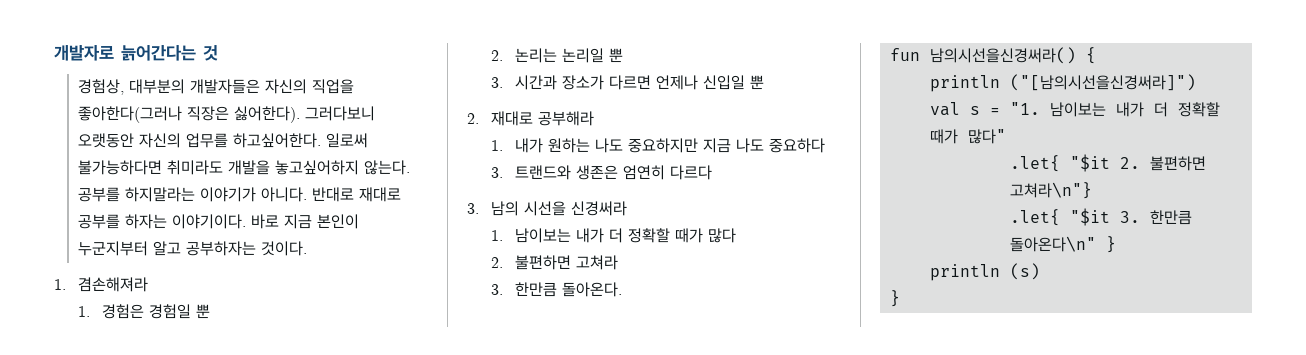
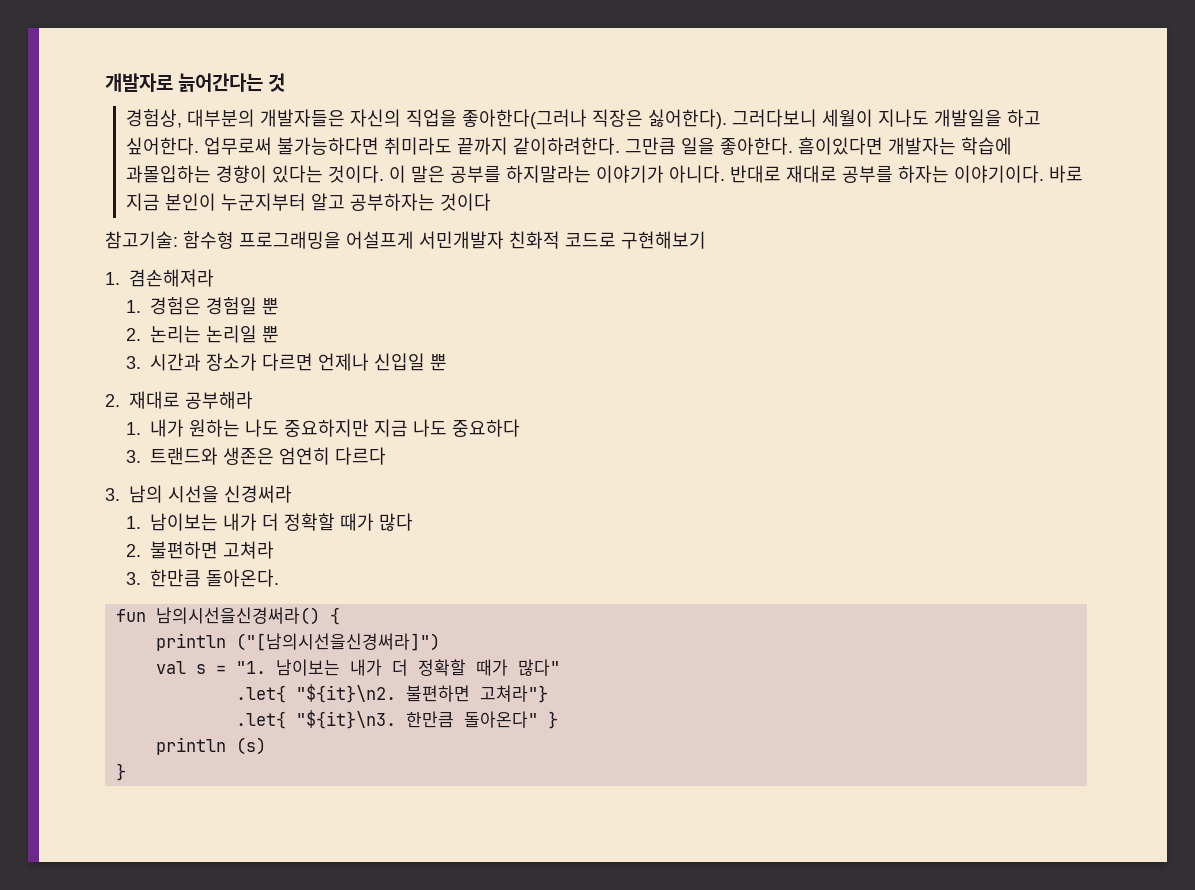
[78,133,369,148] [78,160,411,175] 오랫동안 자신의 업무를 하고싶어한다. 일로써 불가능하다면 취미라도 개발을 놓고싶어하지 않는다. -> [821,109,1041,127] [125,137,1012,155] [125,165,445,183] 세월이 지나도 개발일을 하고 싶어한다. 업무로써 불가능하다면 취미라도 끝까지 같이하려한다. 그만큼 일을 좋아한다. 흠이있다면 개발자는 학습에 과몰입하는 경향이 있다는 것이다. 이 말은
[261,241,308,256] 것이다. -> [439,193,491,211] [105,231,706,249] 것이다 // 참고기술: 함수형 프로그래밍을 어설프게 서민개발자 친화적 코드로 구현해보기
[1069,154,1206,172] [1009,182,1092,199] [1009,208,1192,226] [1009,236,1096,252] "$it 2. 불편하면 고쳐라\n"} // .let{ "$it 3. 한만큼 돌아온다\n" -> [295,684,548,703] [235,710,538,729] "${it}\n2. 불편하면 고쳐라"} // .let{ "${it}\n3. 한만큼 돌아온다"

